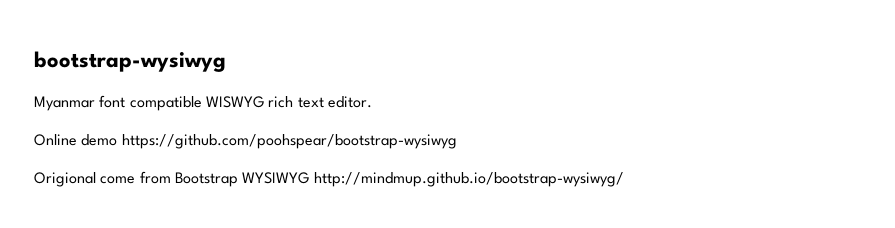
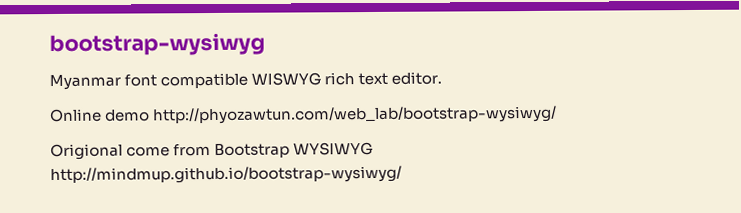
[121,134,457,149] https://github.com/poohspear/bootstrap-wysiwyg -> [153,105,558,125] http://phyozawtun.com/web_lab/bootstrap-wysiwyg/

